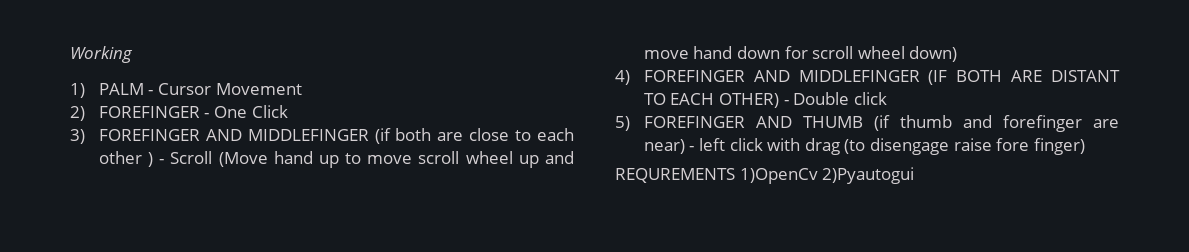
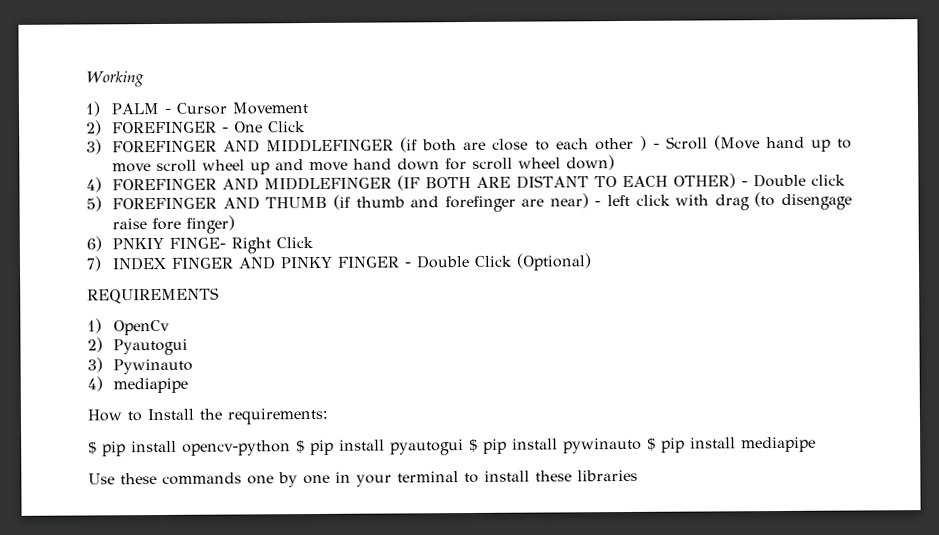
[615,167,915,184] REQUREMENTS 1)OpenCv 2)Pyautogui -> [86,236,315,254] [86,253,593,272] [87,287,219,304] [87,318,171,336] [87,337,189,356] [87,357,194,375] [87,376,189,394] [87,407,329,425] [88,436,816,457] [88,469,638,488] 6) PNKIY FINGE- Right Click // 7) INDEX FINGER AND PINKY FINGER - Double Click (Optional) // REQUIREMENTS // 1) OpenCv // 2) Pyautogui // 3) Pywinauto // 4) mediapipe // How to Install the requirements: // $ pip install opencv-python $ pip install pyautogui $ pip install pywinauto $ pip install mediapipe // Use these commands one by one in your terminal to install these libraries

